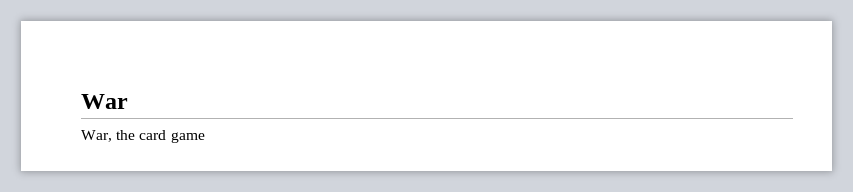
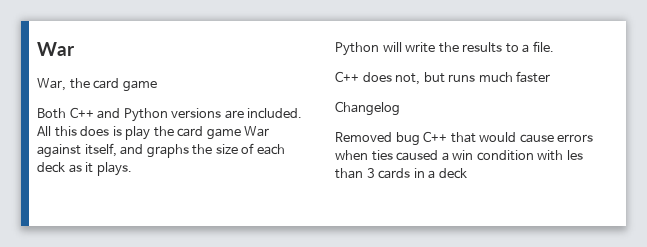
(205, 137) none -> [37,107,303,122] [37,126,270,140] [37,143,285,158] [37,162,132,176] [335,41,554,56] [335,71,551,85] [335,101,400,116] [335,131,594,146] [335,150,583,161] [335,168,467,179] // Both C++ and Python versions are included. All this does is play the card game War against itself, and graphs the size of each deck as it plays. // Python will write the results to a file. // C++ does not, but runs much faster // Changelog // Removed bug C++ that would cause errors when ties caused a win condition with les than 3 cards in a deck

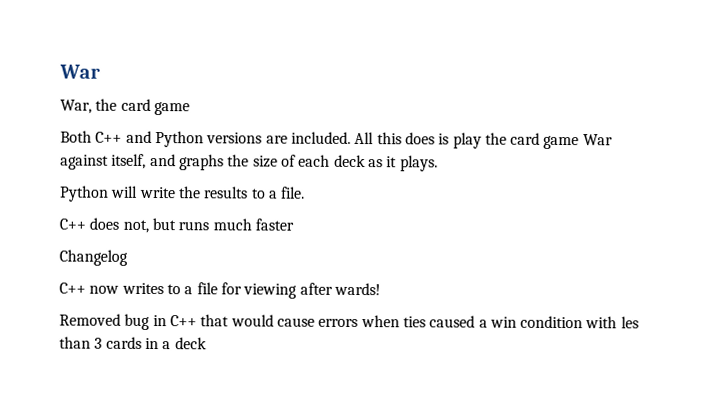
(400, 108) none -> [59,282,381,299] // C++ now writes to a file for viewing after wards!
(420, 139) none -> [152,315,167,327] in

